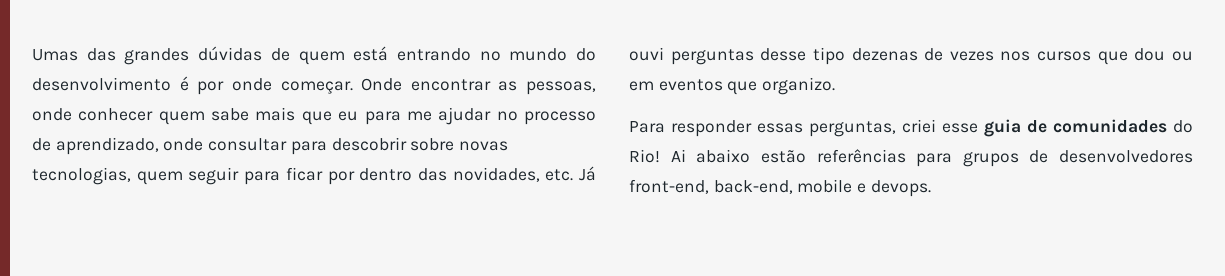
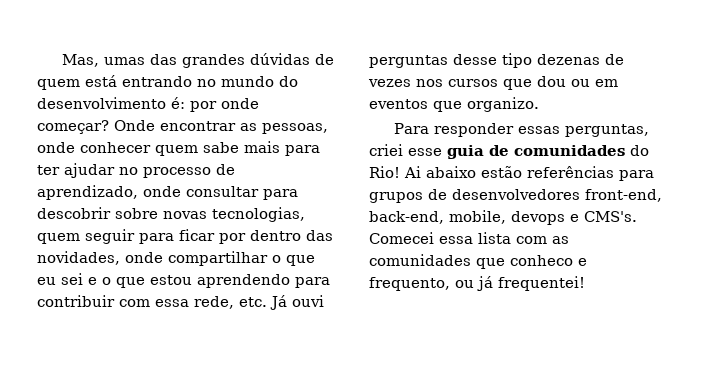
[32,49,78,61] Umas -> [61,54,145,67] Mas, umas
[179,76,189,91] é -> [171,97,185,109] é:
[280,81,353,94] começar. -> [37,120,109,134] começar?
[301,111,432,125] que eu para me -> [285,145,320,156] [37,165,60,175] para ter
(540, 174) none -> [125,251,315,266] [37,273,330,288] [37,295,234,309] onde compartilhar o que eu sei e o que estou aprendendo para contribuir com essa rede,
[797,179,931,197] mobile e devops. -> [449,210,637,225] [369,232,569,244] [369,254,587,269] [369,276,585,291] mobile, devops e CMS's. Comecei essa lista com as comunidades que conheco e frequento, ou já frequentei!

